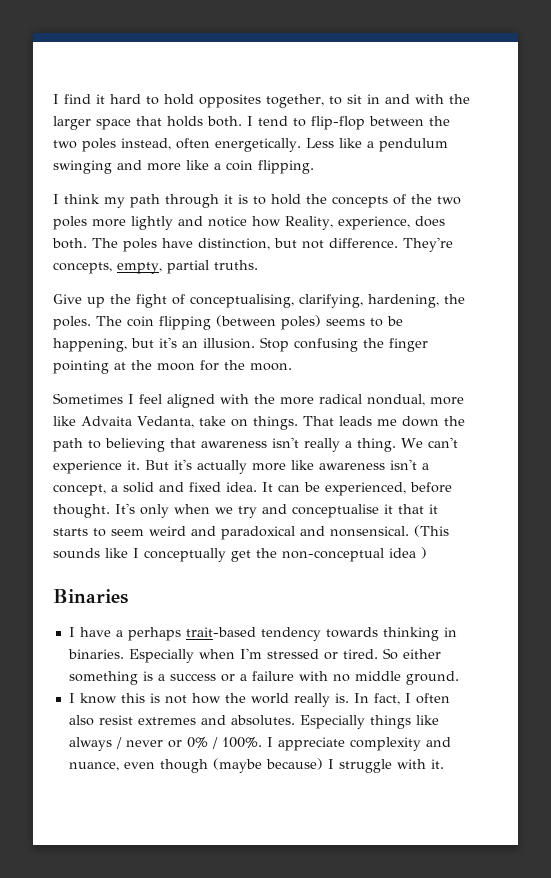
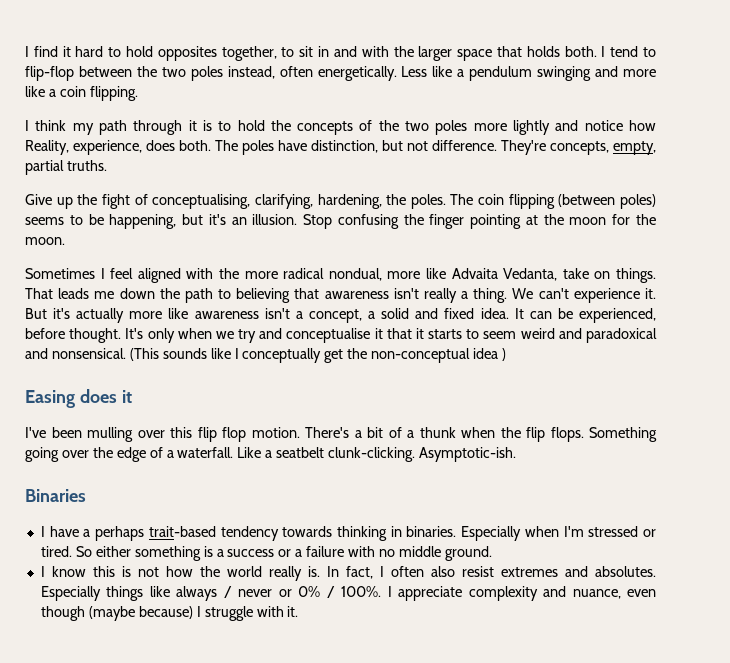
(427, 553) none -> [25,389,132,408] [25,427,657,442] [25,447,517,462] // Easing does it // I've been mulling over this flip flop motion. There's a bit of a thunk when the flip flops. Something going over the edge of a waterfall. Like a seatbelt clunk-clicking. Asymptotic-ish.

